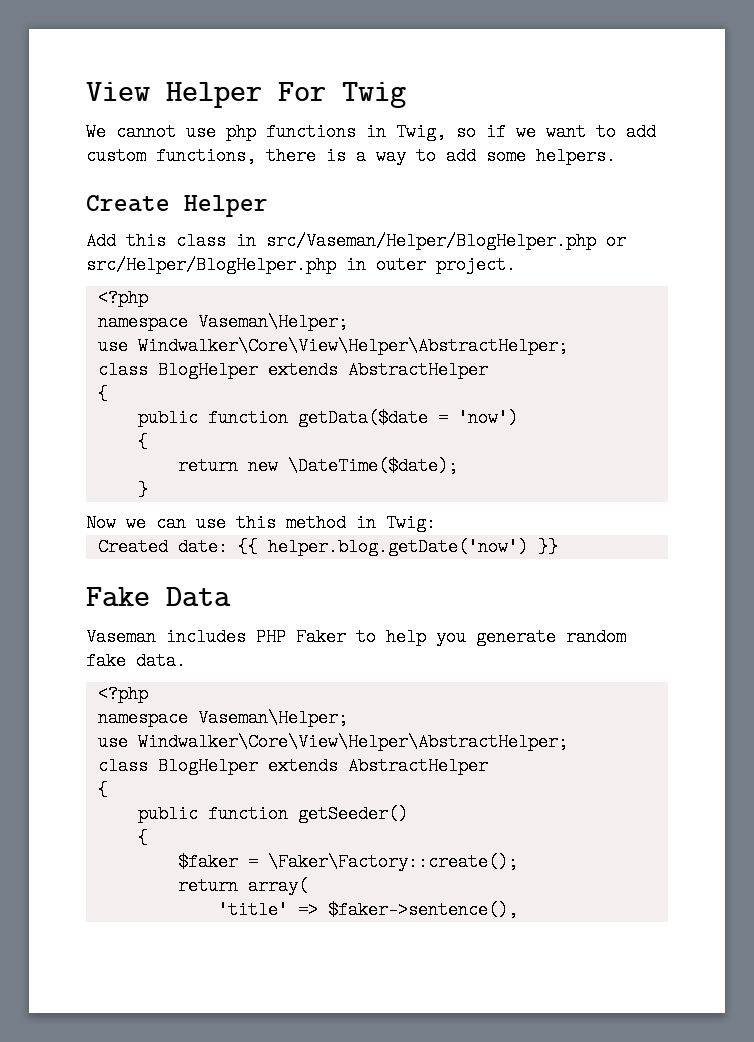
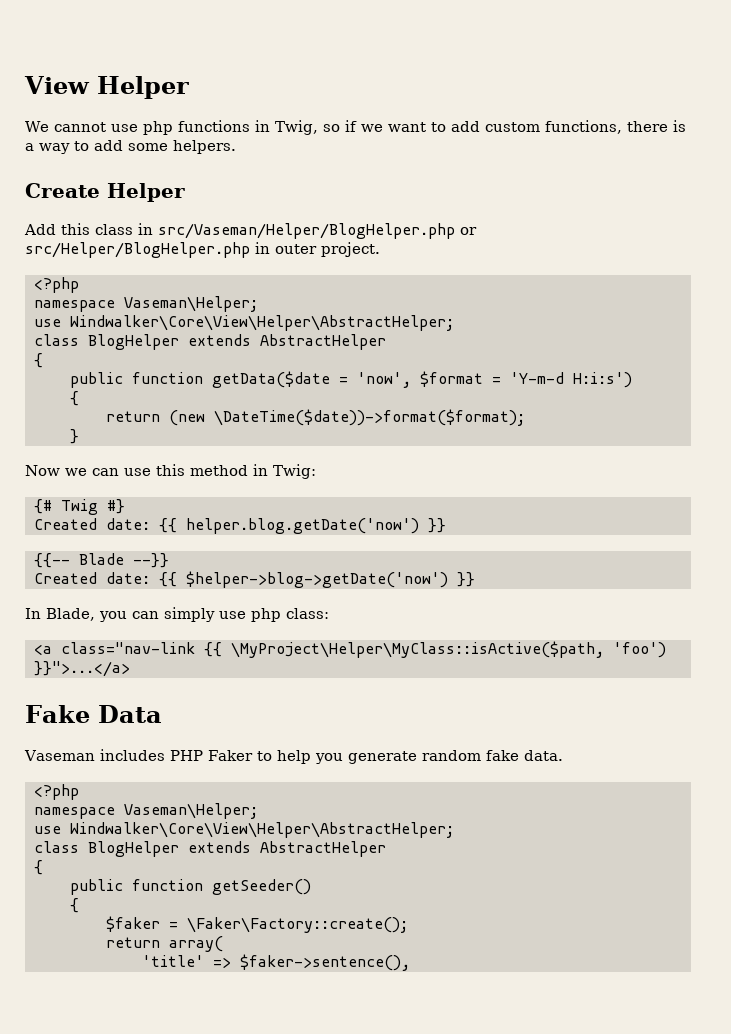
[278,82,406,108] For Twig -> (189, 87) none
[457,409,518,427] 'now') -> [357,371,632,388] 'now', $format = 'Y-m-d H:i:s')
[247,457,458,475] new \DateTime($date); -> [169,409,525,426] (new \DateTime($date))->format($format);
(436, 523) none -> [34,499,125,515] // {# Twig #}
(558, 547) none -> [34,553,169,568] [34,571,475,588] [25,607,329,622] [34,641,666,658] [34,661,130,677] // {{-- Blade --}} // Created date: {{ $helper->blog->getDate('now') }} // In Blade, you can simply use php class: // <a class="nav-link {{ \MyProject\Helper\MyClass::isActive($path, 'foo') }}">...</a>

